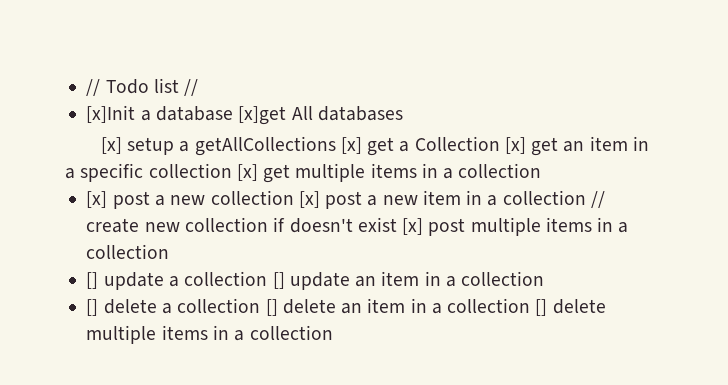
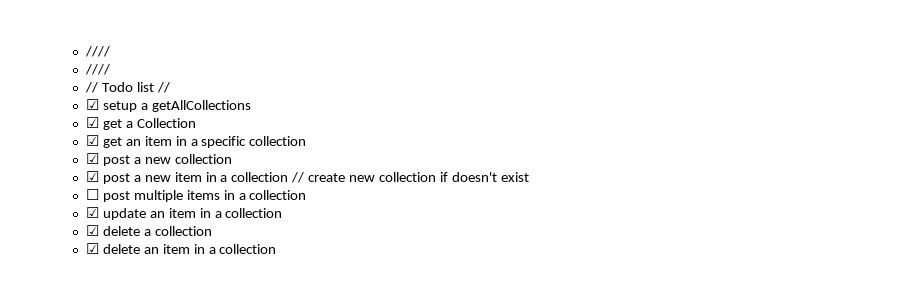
(86, 87) none -> [84,46,110,57] [84,64,110,75] //// // //// //
[86,105,403,125] [100,137,122,154] [x]Init a database [x]get All databases // [x] -> [85,99,99,110] ☑
[340,137,362,154] [x] -> [85,117,99,128] // ☑
[504,137,526,154] [x] -> [85,135,99,146] // ☑
[236,163,542,183] [86,191,108,208] [x] get multiple items in a collection // [x] -> [85,153,99,164] // ☑
[298,191,320,208] [x] -> [85,171,99,182] // ☑
[402,218,424,235] [x] -> [85,189,99,200] // ☐
[86,271,285,290] [] update a collection [] -> [85,207,99,218] ☑
[86,299,99,316] [] -> [85,225,99,236] ☑
[265,299,278,316] [] -> [85,243,99,254] // ☑
[535,299,606,316] [86,325,333,344] [] delete multiple items in a collection -> (277, 249) none

